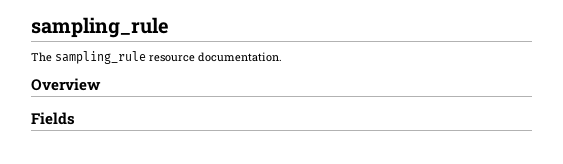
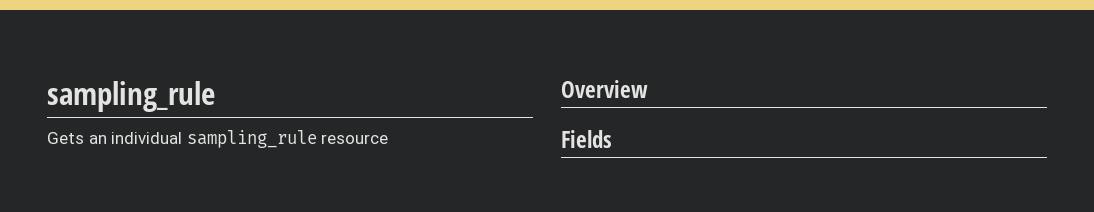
[31,52,52,62] The -> [47,132,183,144] Gets an individual
[198,52,282,62] documentation. -> (389, 139) none

